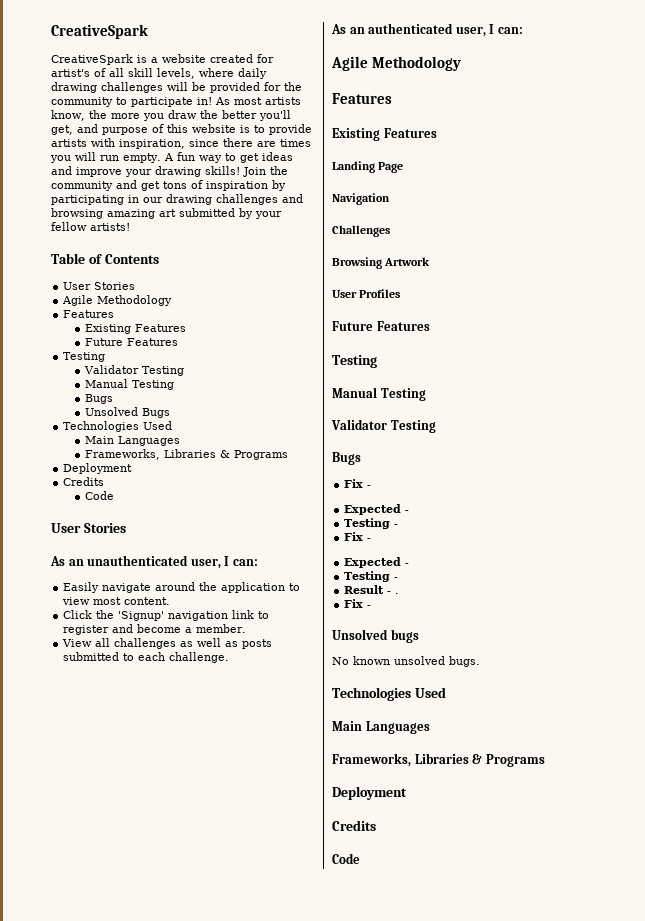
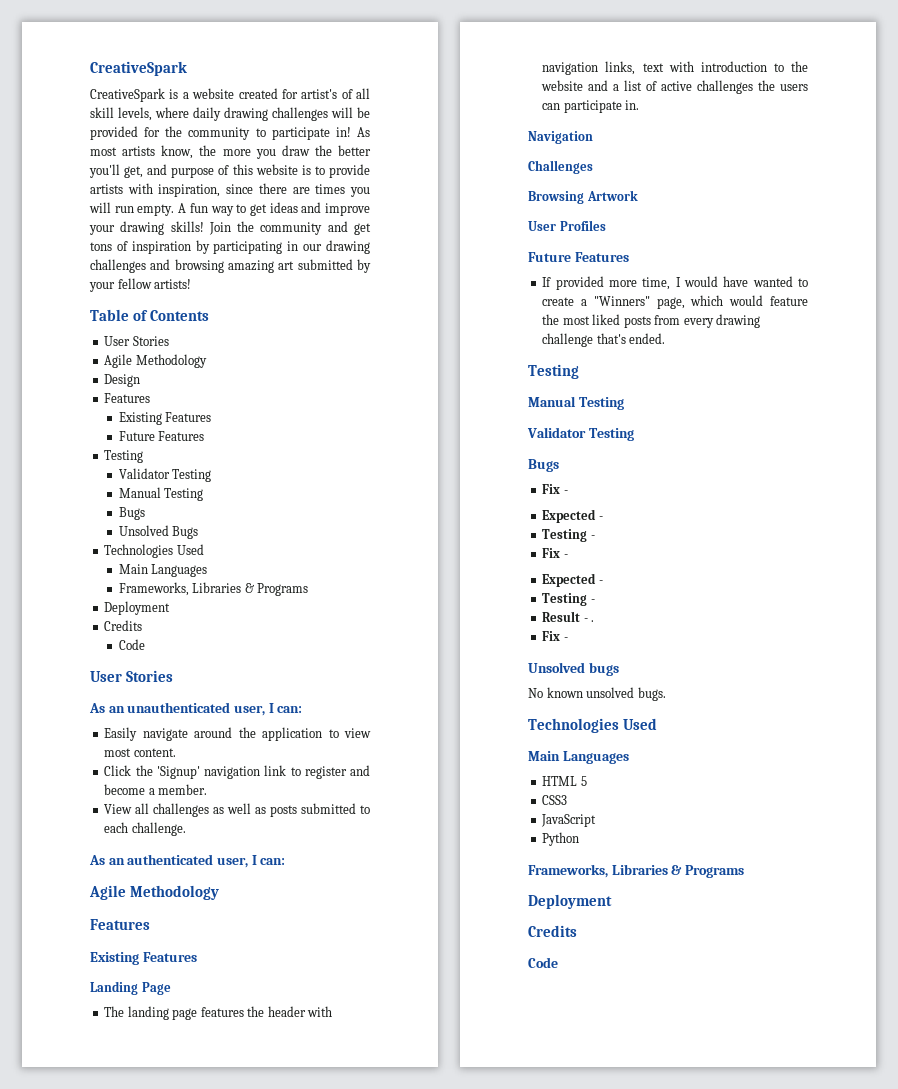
(173, 300) none -> [104,374,141,387] // Design
(404, 167) none -> [104,1006,333,1020] [542,61,808,75] [541,80,808,94] [542,100,640,113] // The landing page features the header with navigation links, text with introduction to the website and a list of active challenges the users can participate in.
(430, 326) none -> [542,276,808,290] [542,295,808,309] [542,314,761,328] [542,333,666,347] // If provided more time, I would have wanted to create a "Winners" page, which would feature the most liked posts from every drawing challenge that's ended.
(430, 727) none -> [542,776,587,786] [542,795,568,805] [541,814,597,827] [542,832,580,846] // HTML 5 // CSS3 // JavaScript // Python

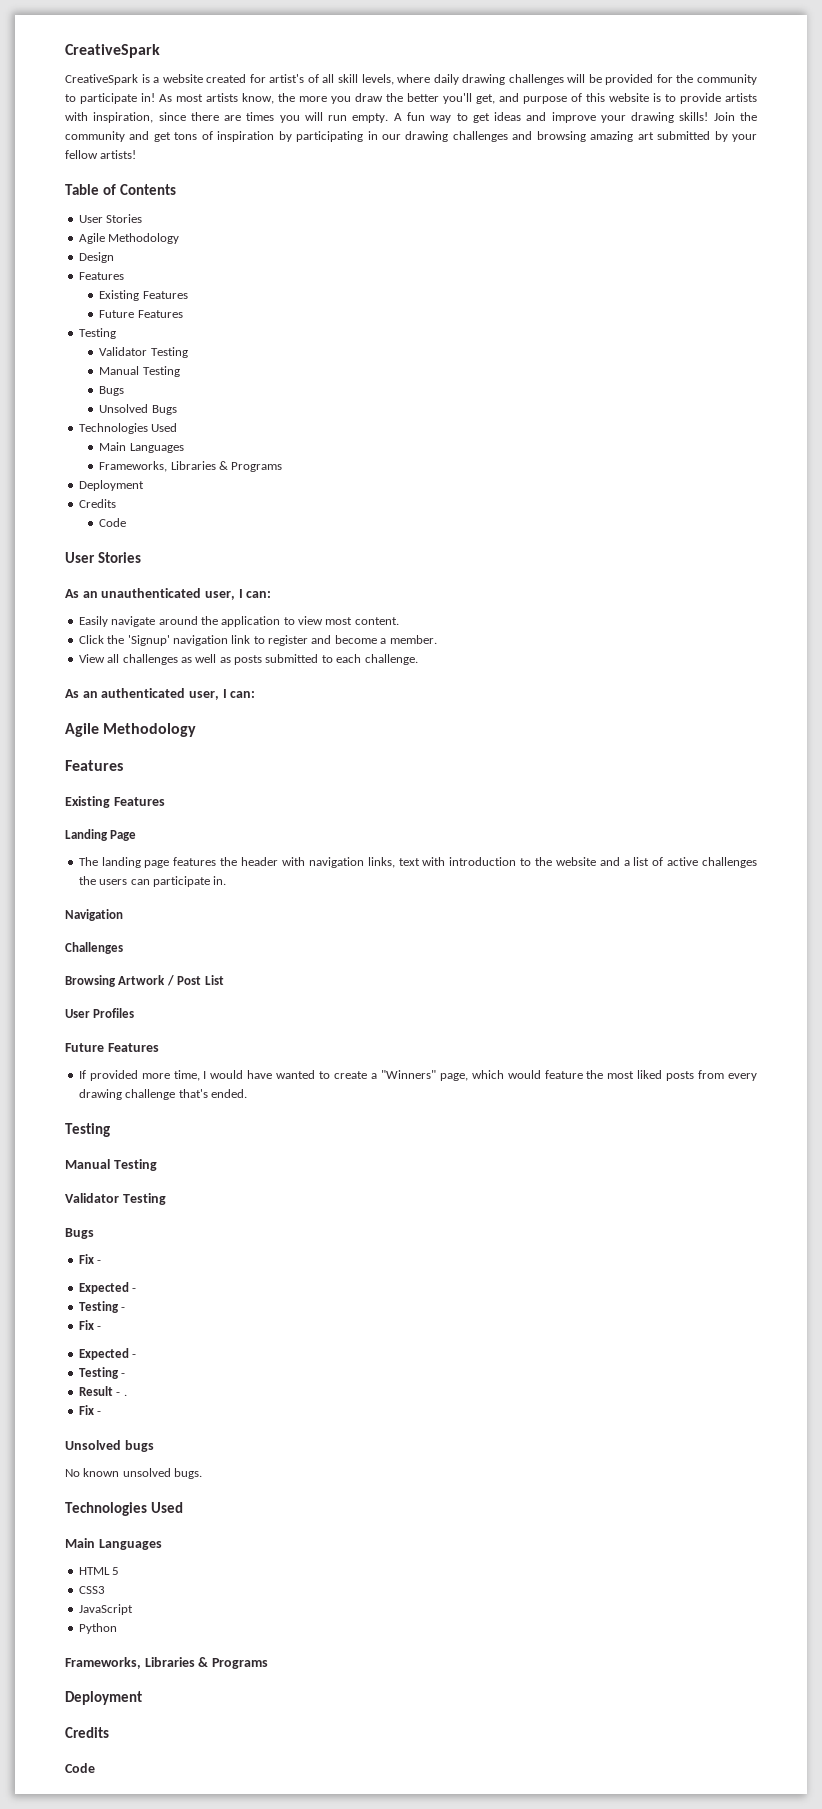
(638, 195) none -> [166,975,224,986] / Post List

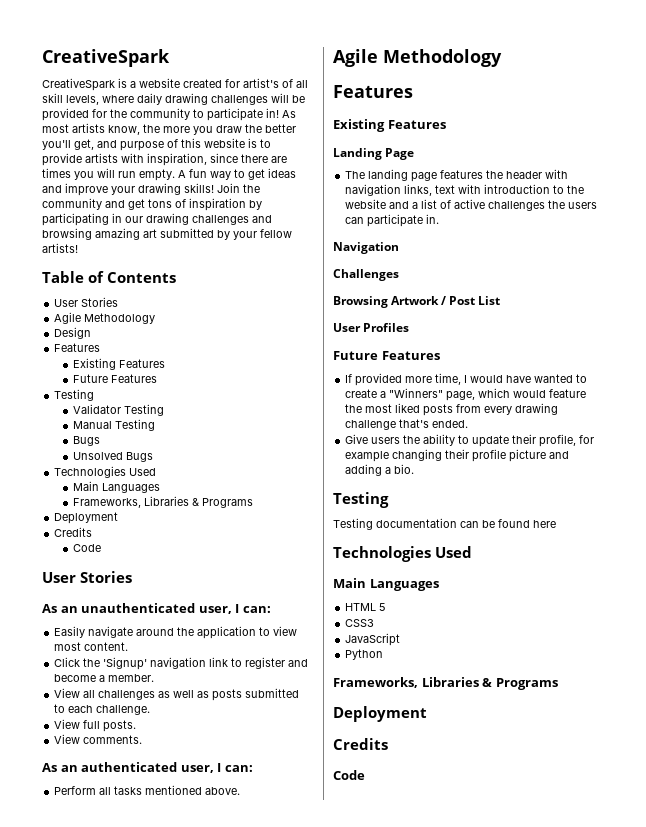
(418, 659) none -> [54,719,137,732] [54,734,143,744] // View full posts. // View comments.
(256, 694) none -> [54,785,241,795] // Perform all tasks mentioned above.
[65,1123,110,1137] [65,1159,157,1171] [65,1193,166,1205] [65,1228,94,1239] [78,1254,102,1264] [78,1282,137,1294] [78,1301,126,1313] [78,1320,102,1330] [78,1348,137,1360] [78,1367,126,1379] [78,1386,127,1396] [78,1405,102,1415] [65,1440,154,1452] [65,1468,203,1479] // Testing // Manual Testing // Validator Testing // Bugs // Fix - // Expected - // Testing - // Fix - // Expected - // Testing - // Result - . // Fix - // Unsolved bugs // No known unsolved bugs. -> [345,434,595,447] [345,449,570,462] [345,464,415,476] [333,492,389,508] [333,518,556,530] // Give users the ability to update their profile, for example changing their profile picture and adding a bio. // Testing // Testing documentation can be found here

